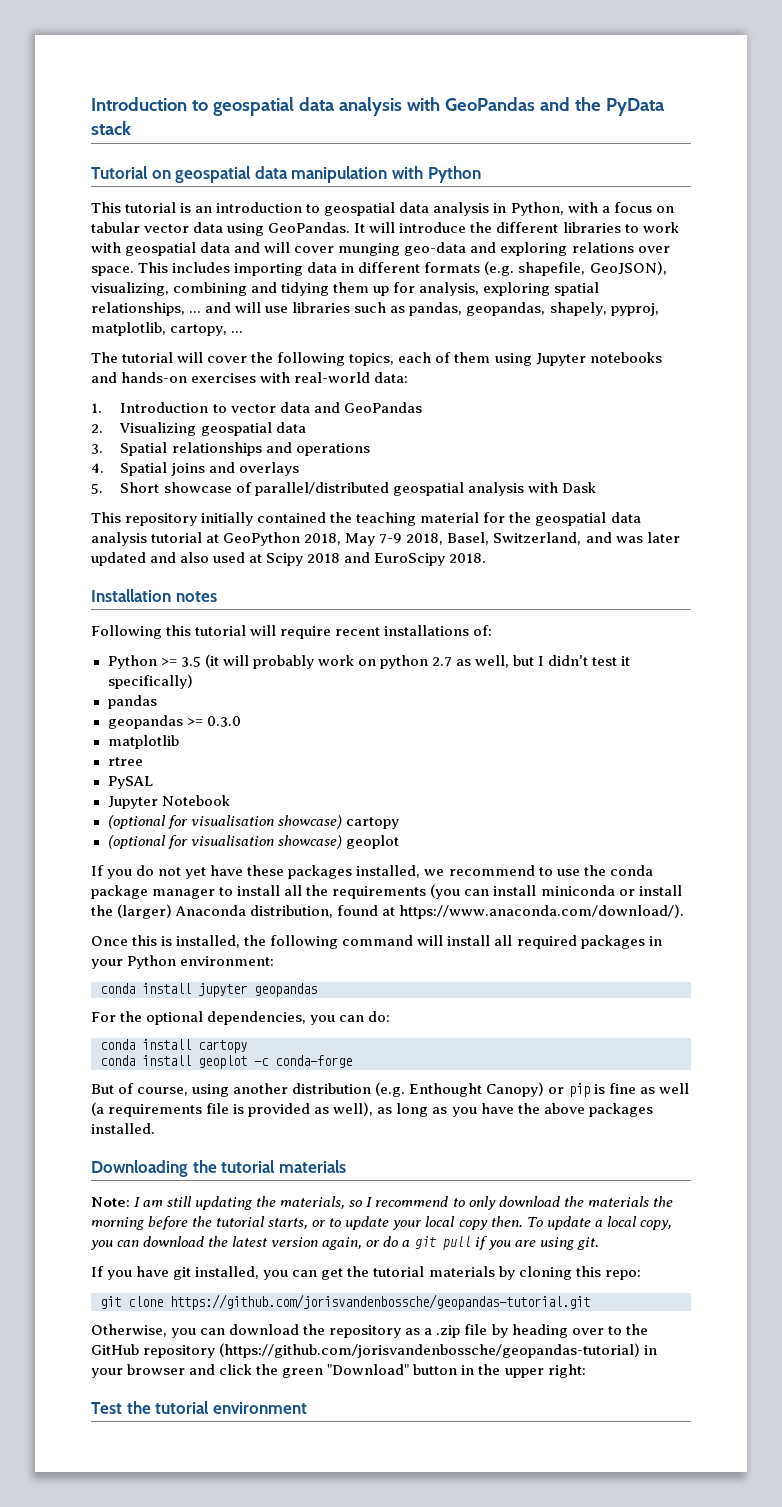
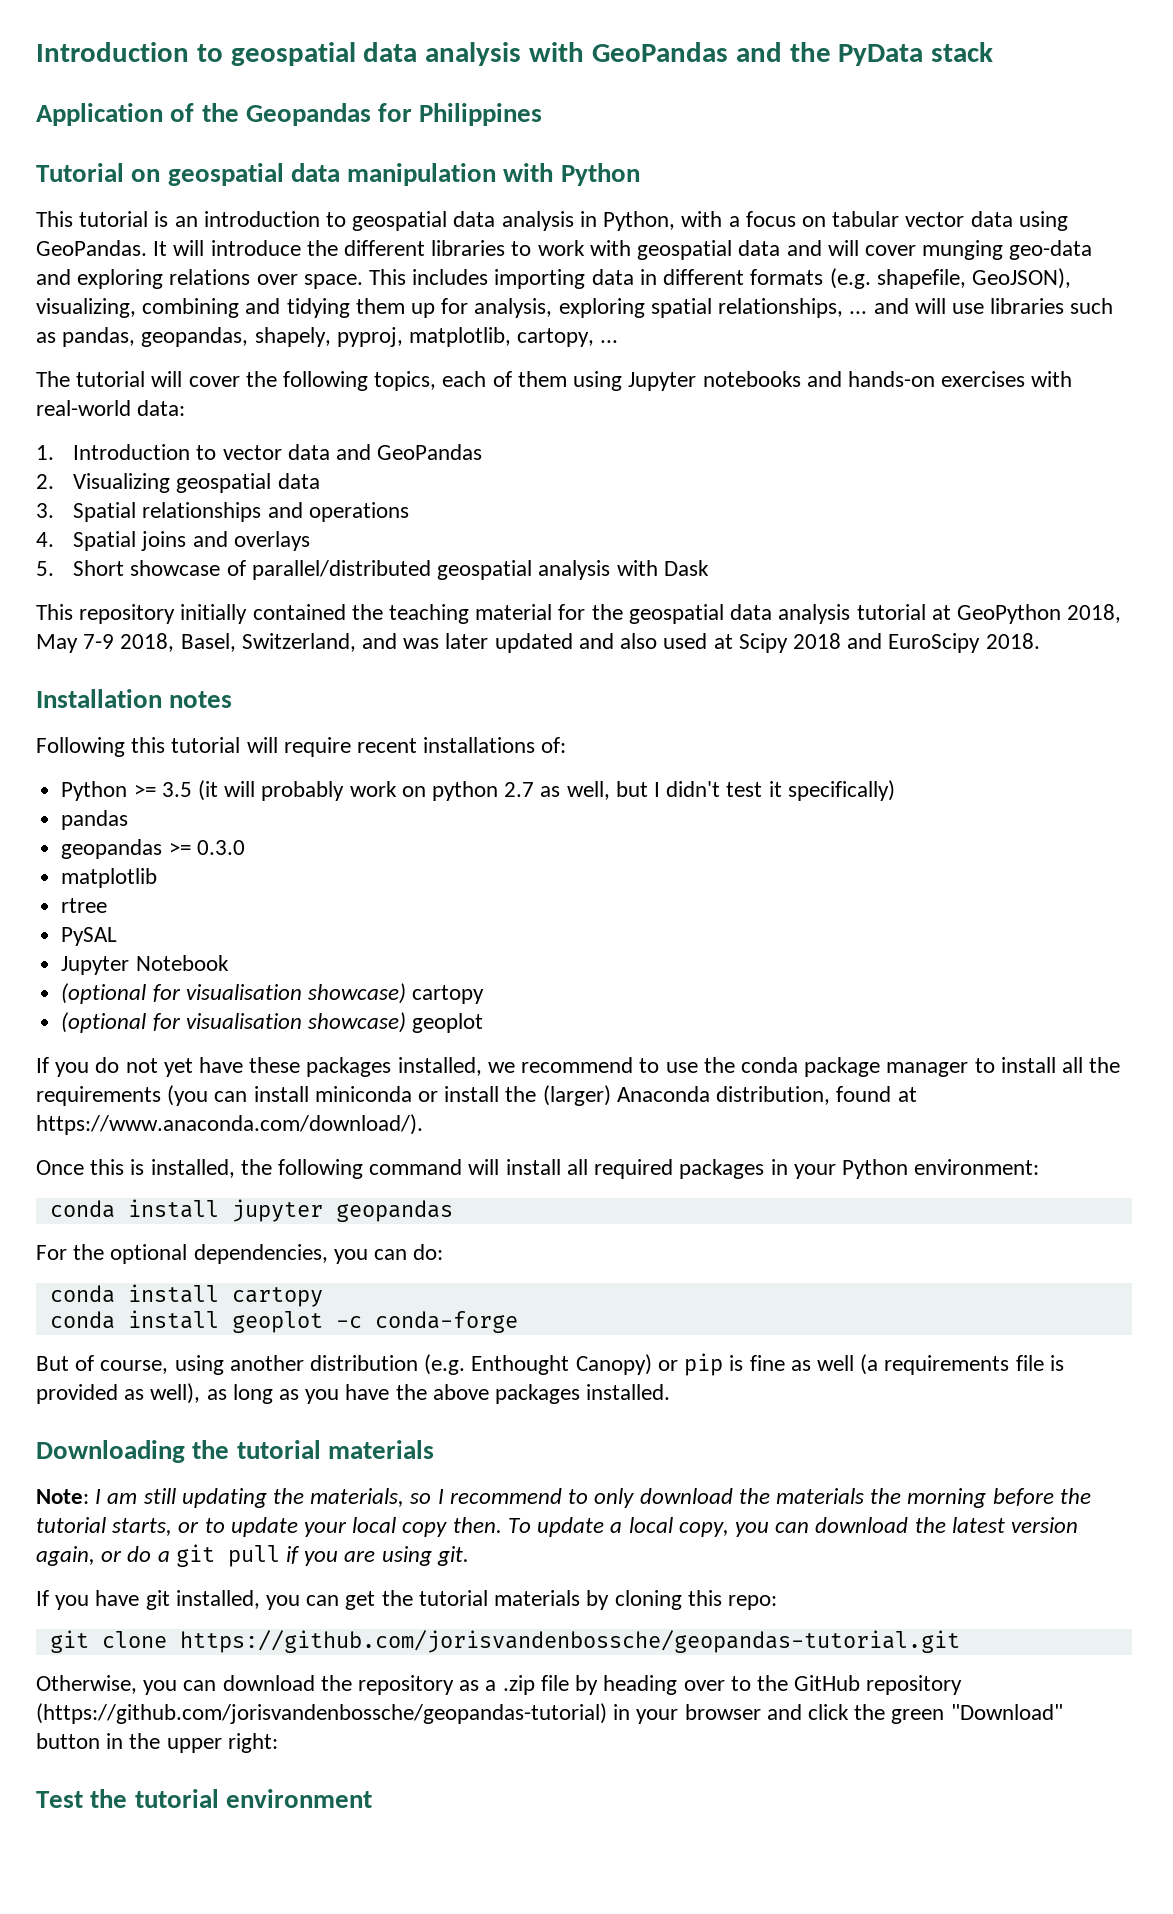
(131, 128) none -> [36,103,543,126] // Application of the Geopandas for Philippines

